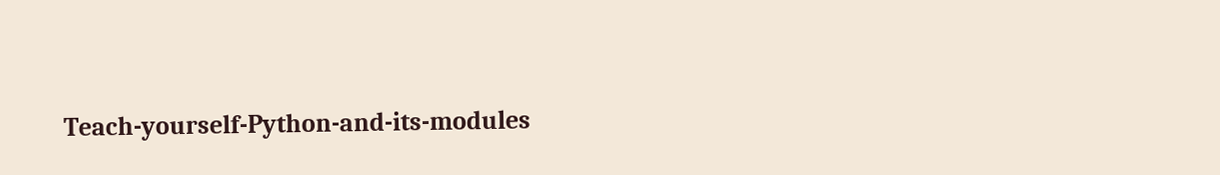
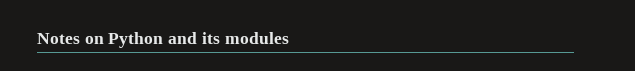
[63,109,531,142] Teach-yourself-Python-and-its-modules -> [37,32,289,48] Notes on Python and its modules

